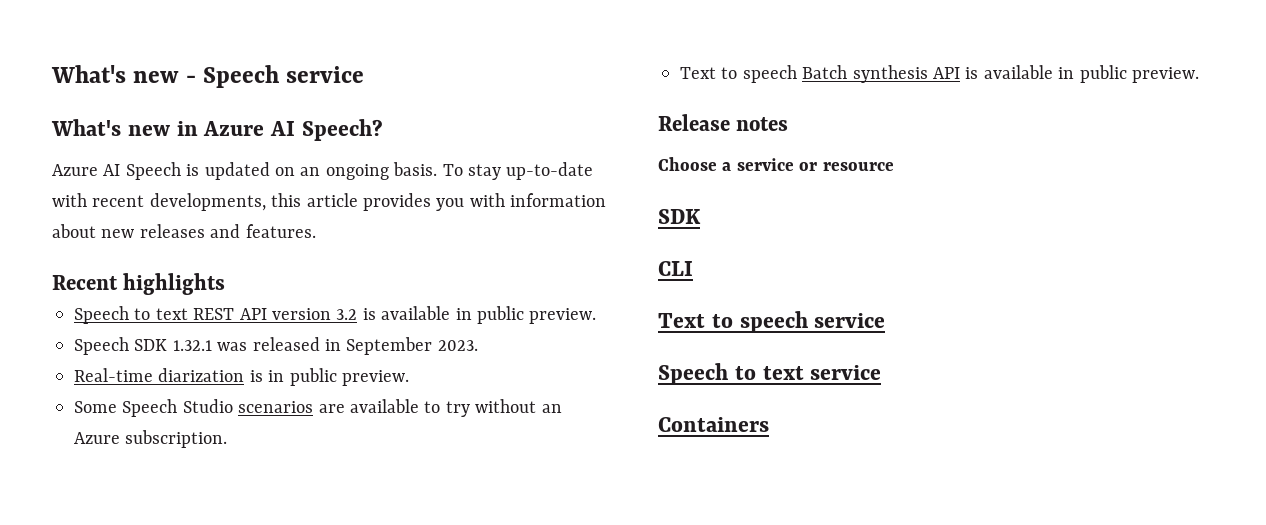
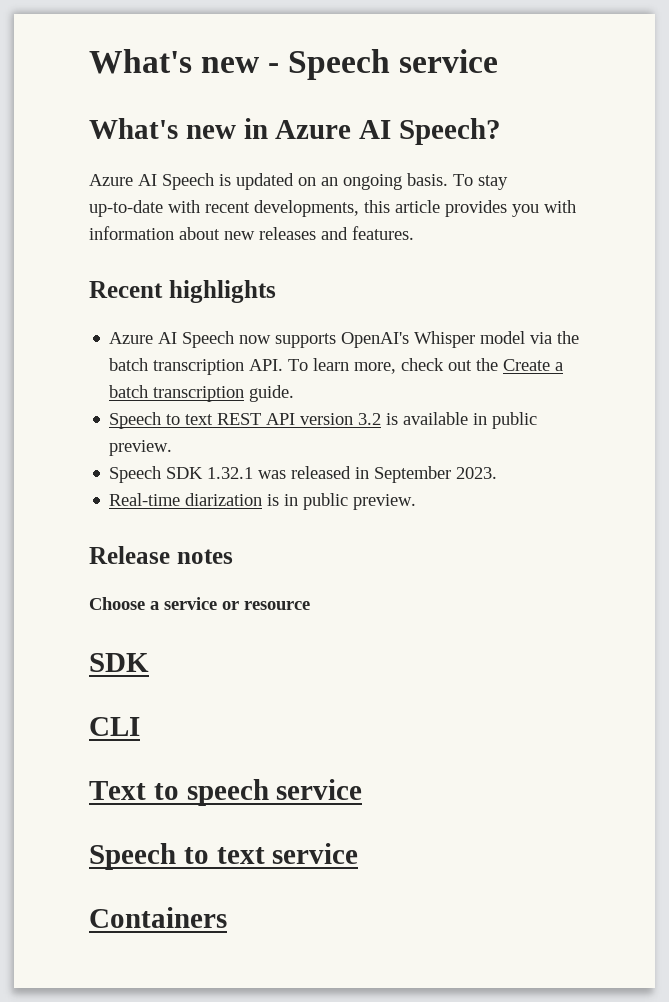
(226, 284) none -> [109,331,580,348] [109,358,564,375] [109,385,295,402] // Azure AI Speech now supports OpenAI's Whisper model via the batch transcription API. To learn more, check out the Create a batch transcription guide.
[74,399,562,417] [74,430,228,448] [680,65,1199,83] // Some Speech Studio scenarios are available to try without an Azure subscription. // Text to speech Batch synthesis API is available in public preview. -> (417, 502) none

